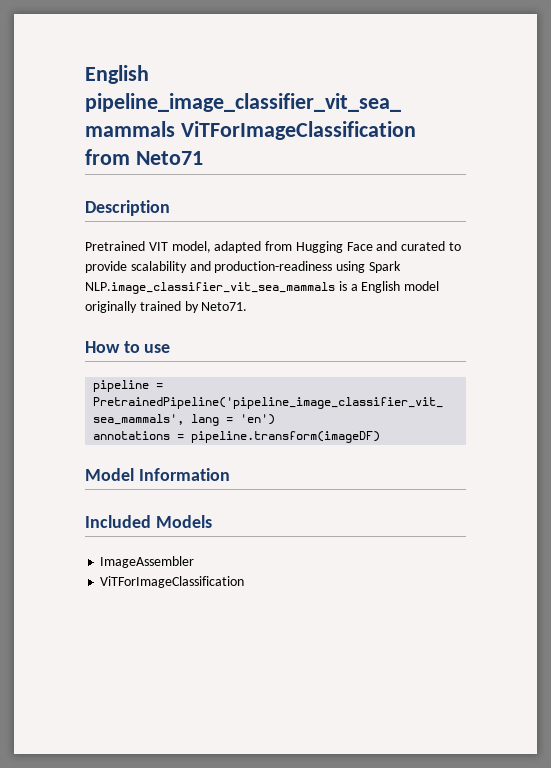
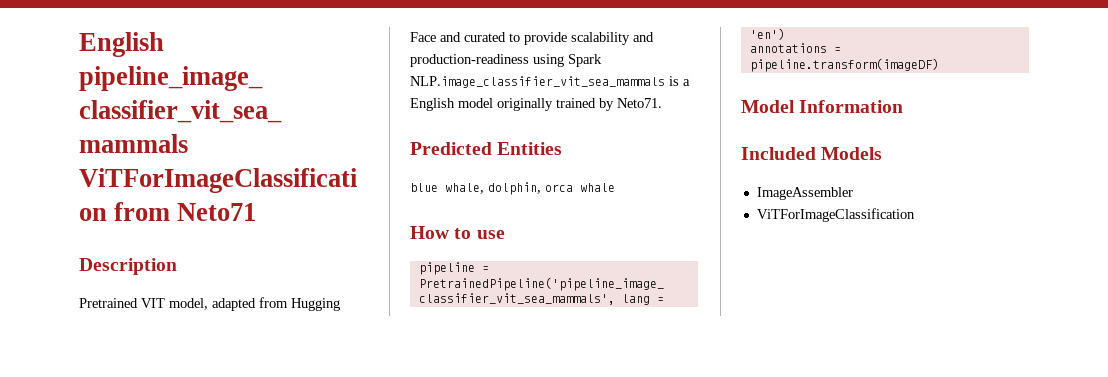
(248, 306) none -> [410,142,563,155] [410,182,615,195] // Predicted Entities // blue whale, dolphin, orca whale

